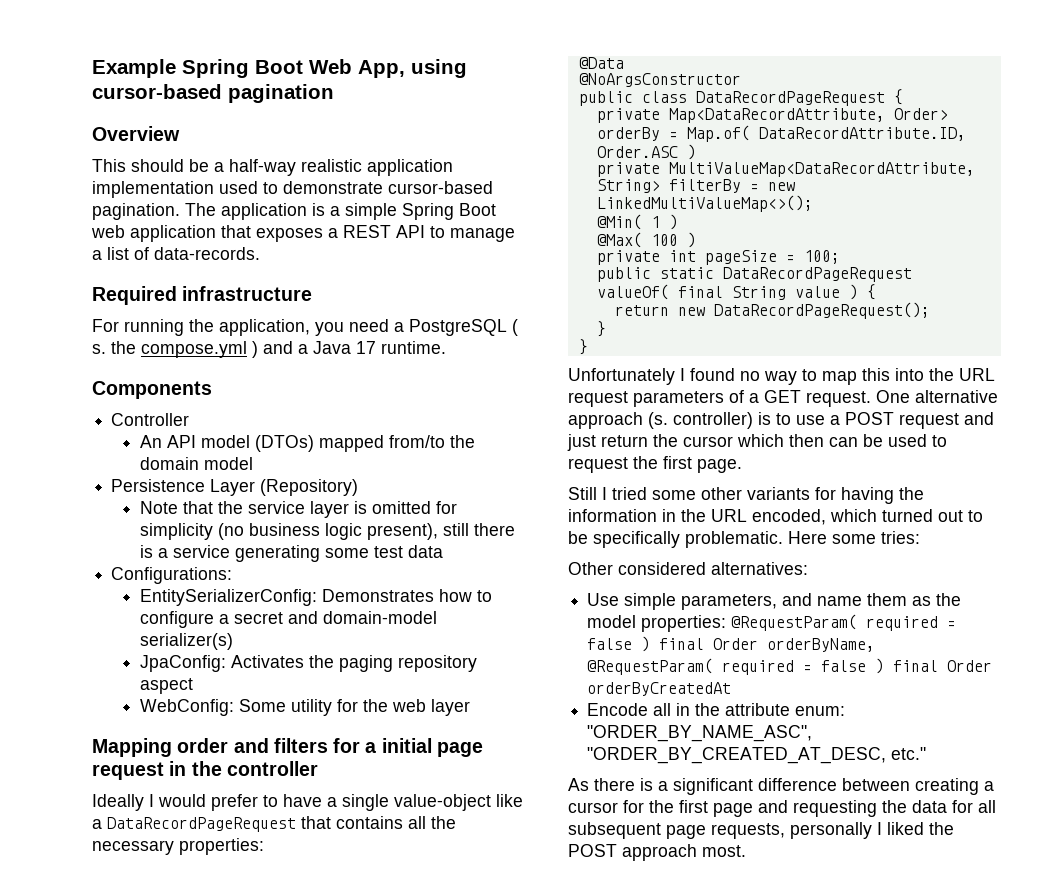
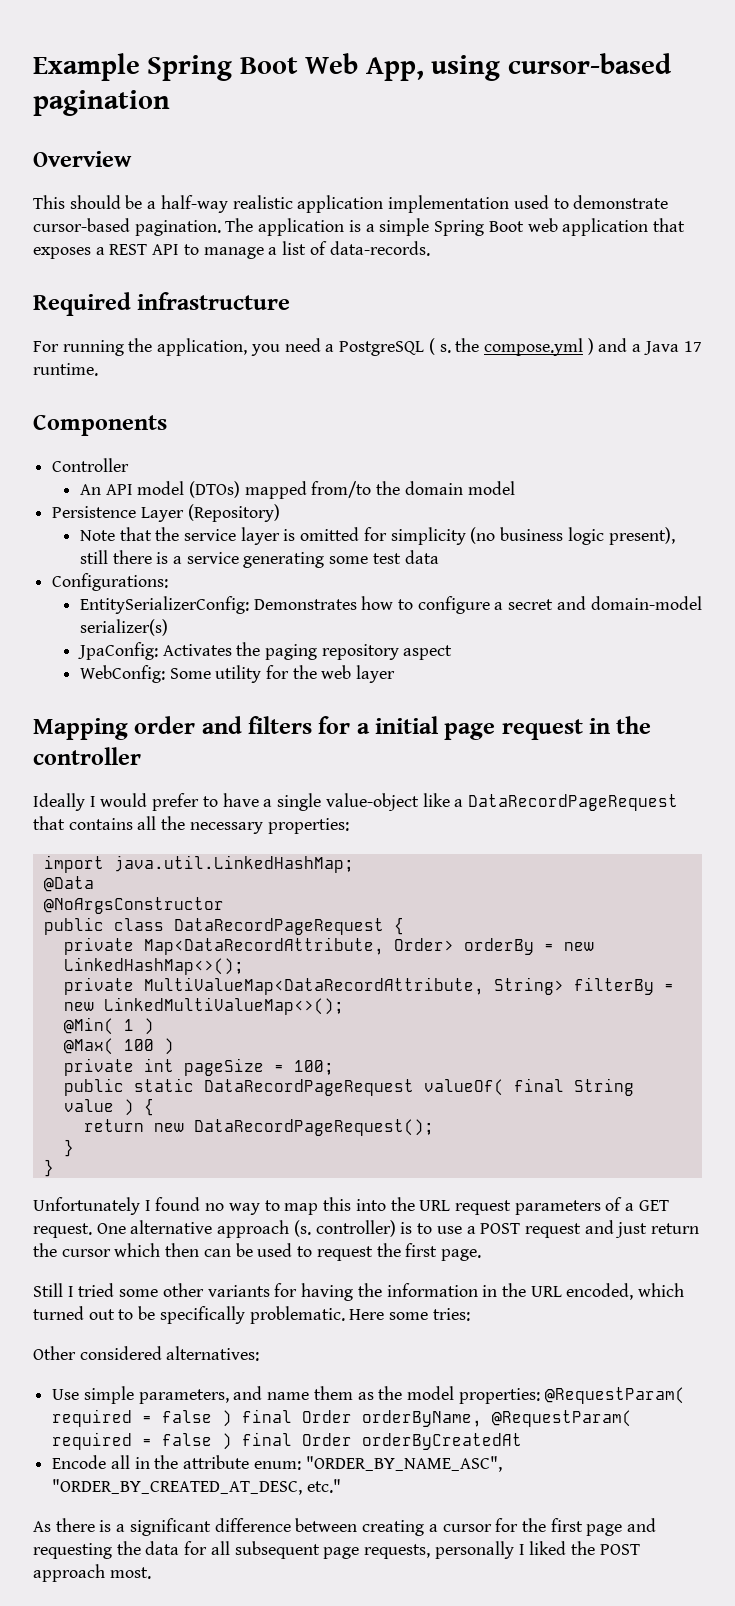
(264, 846) none -> [43,855,354,873] // import java.util.LinkedHashMap;
[686,125,966,142] [596,144,696,160] Map.of( DataRecordAttribute.ID, Order.ASC ) -> [563,942,594,951] [63,957,244,975] new LinkedHashMap<>();

